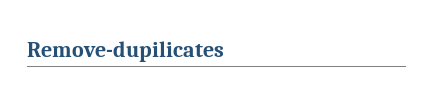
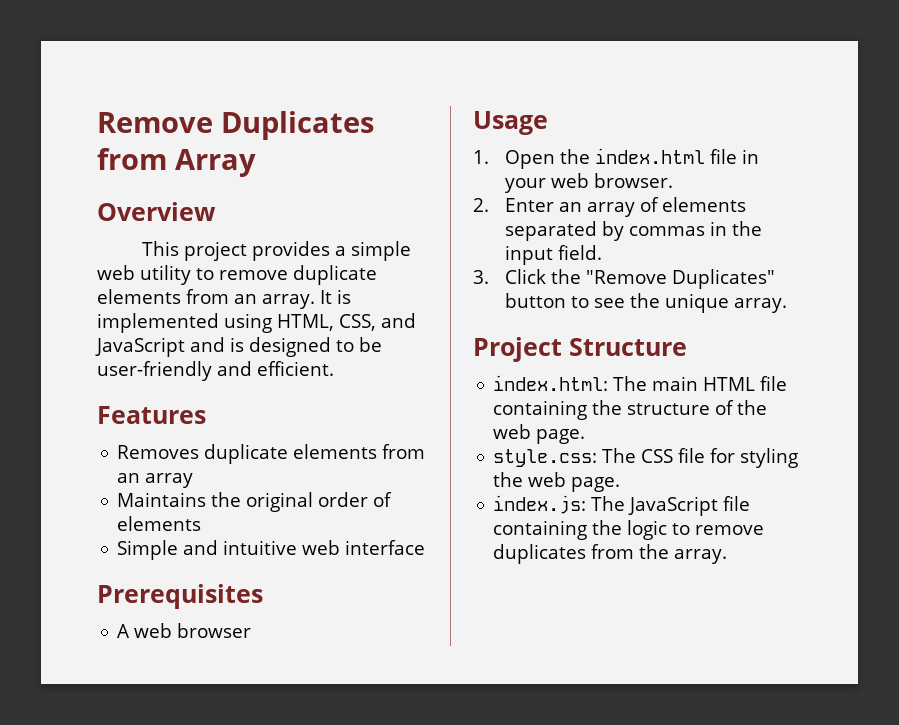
[27,41,224,62] Remove-dupilicates -> [97,111,374,140] [97,148,256,177] [97,202,216,221] [142,241,412,261] [97,265,377,285] [97,289,351,309] [97,313,416,333] [95,337,382,357] [97,361,334,381] [97,406,206,424] [117,444,426,464] [117,473,194,488] [117,492,393,512] [117,516,202,531] [117,540,426,560] [97,584,263,609] [117,623,252,638] [473,111,548,135] [473,148,760,169] [505,173,674,193] [473,197,747,217] [505,221,763,241] [505,245,603,265] [473,269,776,289] [505,293,788,313] [473,337,687,362] [493,375,788,391] [493,400,768,420] [493,424,586,444] [493,448,799,468] [493,472,621,492] [493,495,751,516] [493,520,765,540] [493,544,728,564] Remove Duplicates from Array // Overview // This project provides a simple web utility to remove duplicate elements from an array. It is implemented using HTML, CSS, and JavaScript and is designed to be user-friendly and efficient. // Features // Removes duplicate elements from an array // Maintains the original order of elements // Simple and intuitive web interface // Prerequisites // A web browser // Usage // 1. Open the index.html file in your web browser. // 2. Enter an array of elements separated by commas in the input field. // 3. Click the "Remove Duplicates" button to see the unique array. // Project Structure // index.html: The main HTML file containing the structure of the web page. // style.css: The CSS file for styling the web page. // index.js: The JavaScript file containing the logic to remove duplicates from the array.

